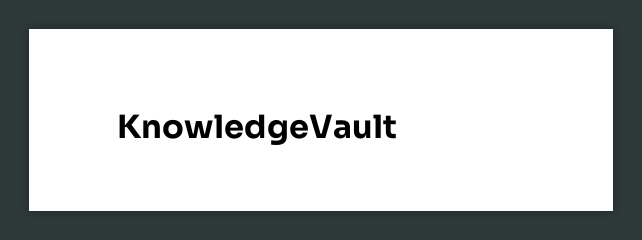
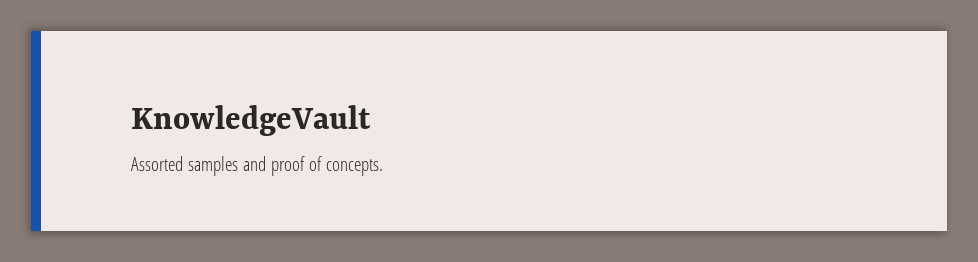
(397, 129) none -> [131,156,383,176] // Assorted samples and proof of concepts.

